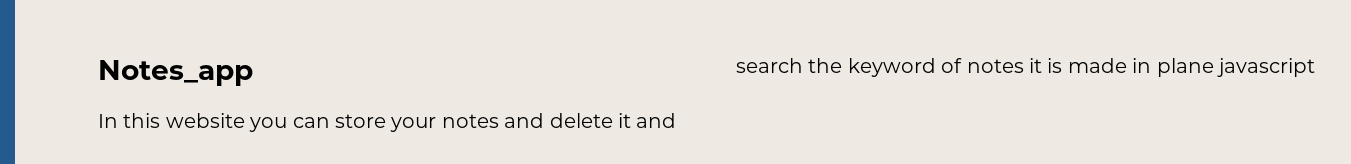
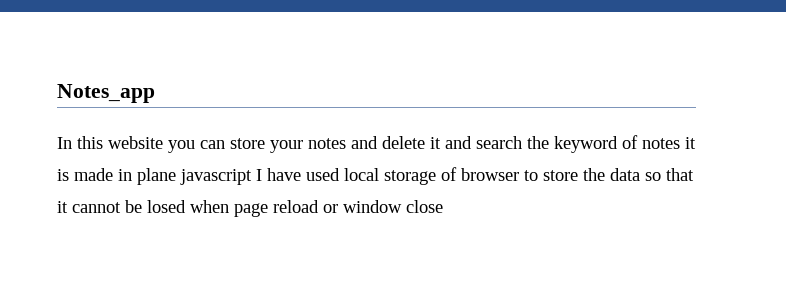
(1315, 67) none -> [256,167,694,185] [57,200,443,217] I have used local storage of browser to store the data so that it cannot be losed when page reload or window close

